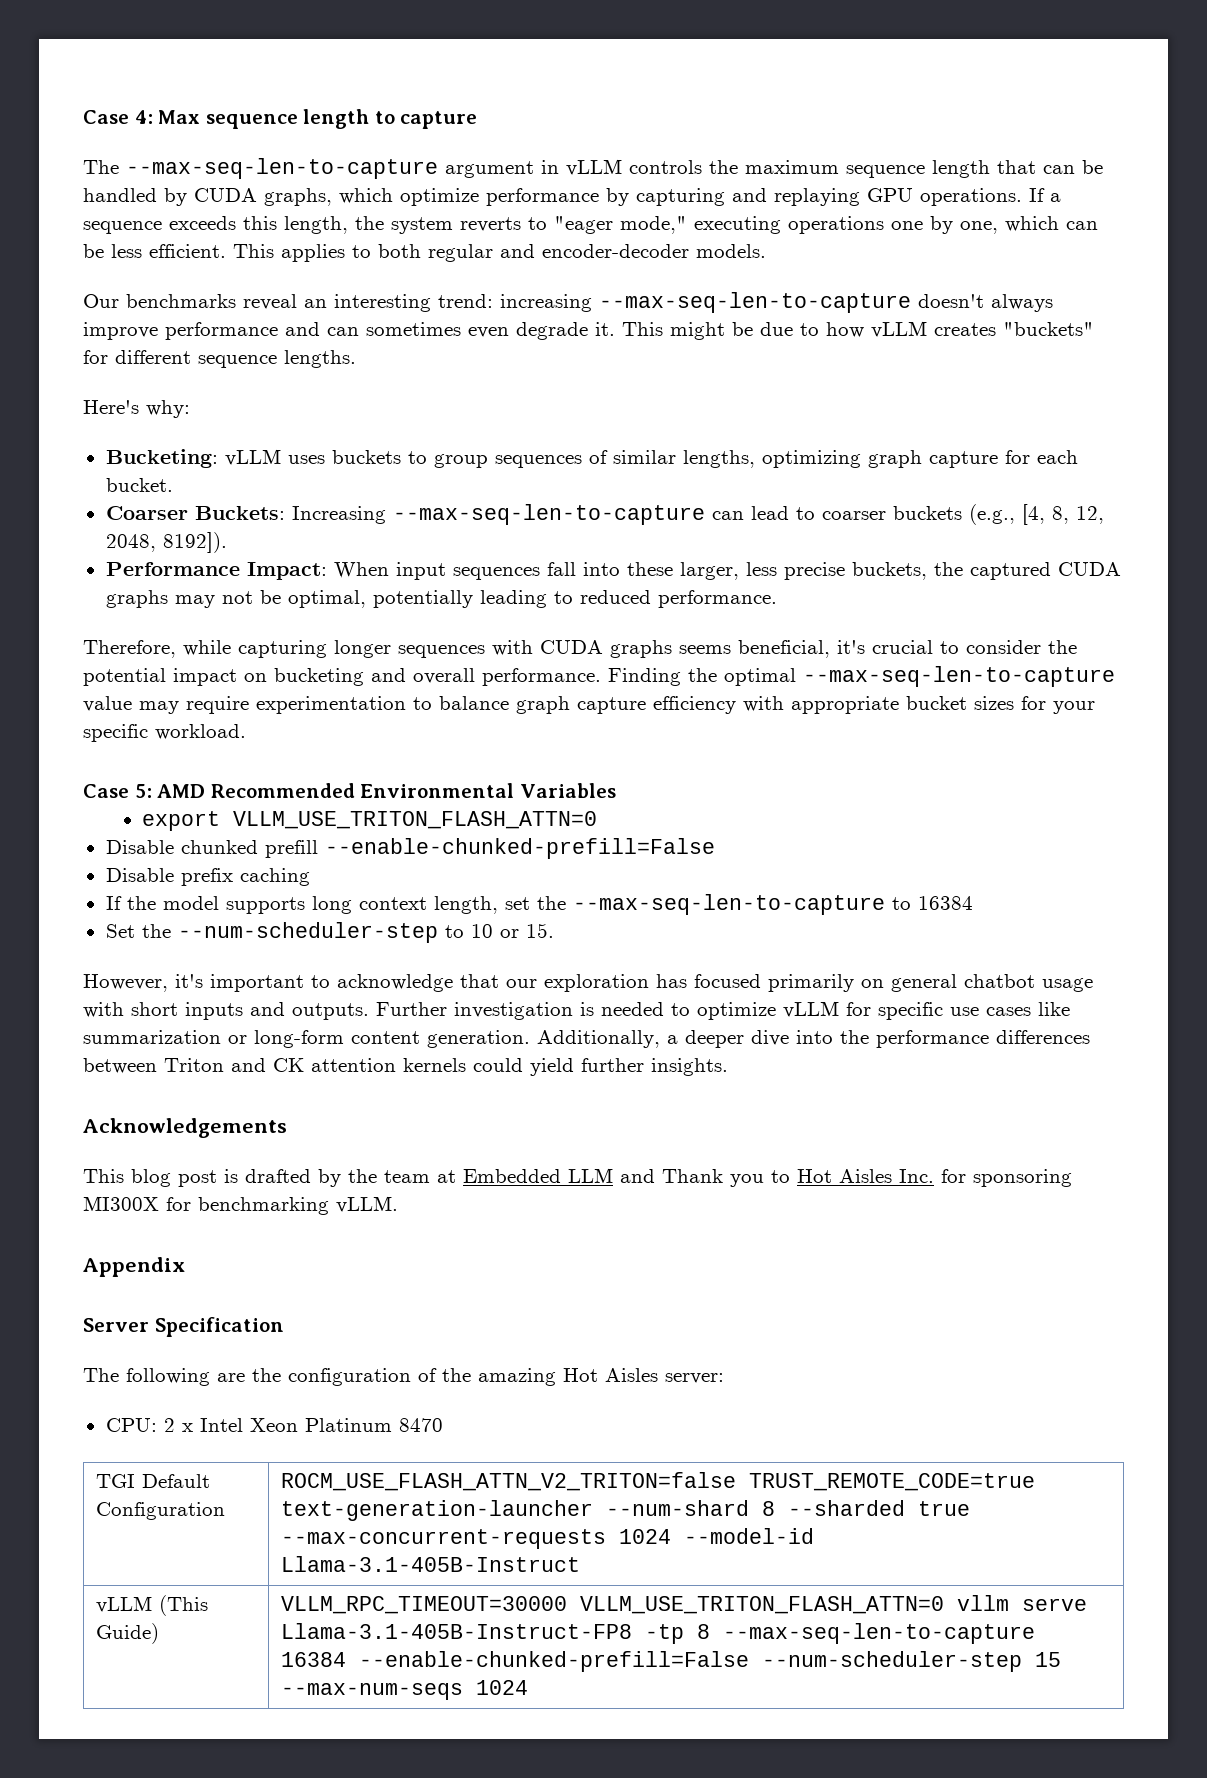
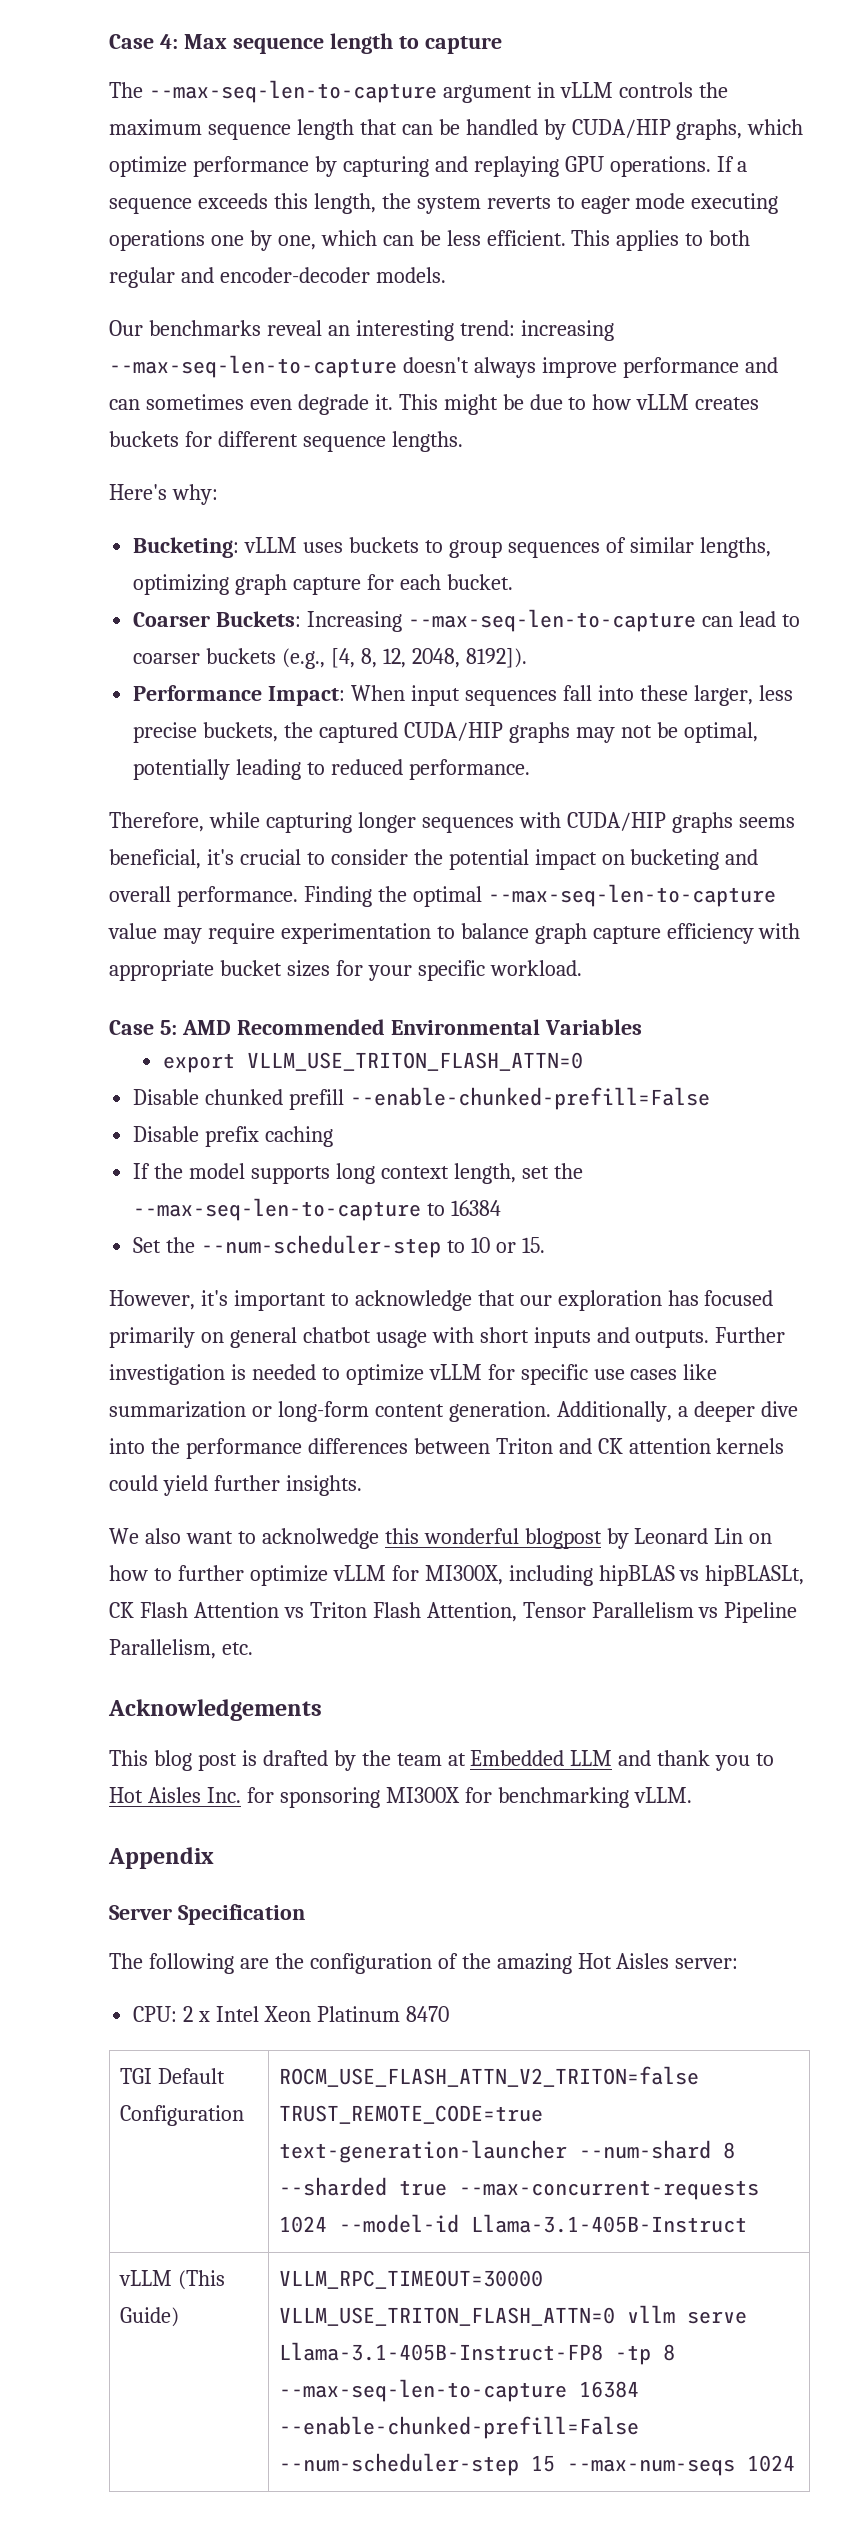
[194,188,257,202] CUDA -> [571,119,671,138] CUDA/HIP
[554,216,687,234] "eager mode," -> [580,193,686,214] eager mode
[1003,322,1094,336] "buckets" -> [109,431,179,447] buckets
[1057,562,1121,576] CUDA -> [403,722,503,741] CUDA/HIP
[540,640,603,654] CUDA -> [566,812,666,831] CUDA/HIP
(728, 1067) none -> [109,1528,773,1549] [109,1565,805,1586] [109,1602,798,1623] [109,1639,253,1659] // We also want to acknolwedge this wonderful blogpost by Leonard Lin on how to further optimize vLLM for MI300X, including hipBLAS vs hipBLASLt, CK Flash Attention vs Triton Flash Attention, Tensor Parallelism vs Pipeline Parallelism, etc.
[662,1169,723,1183] Thank -> [657,1750,711,1766] thank

